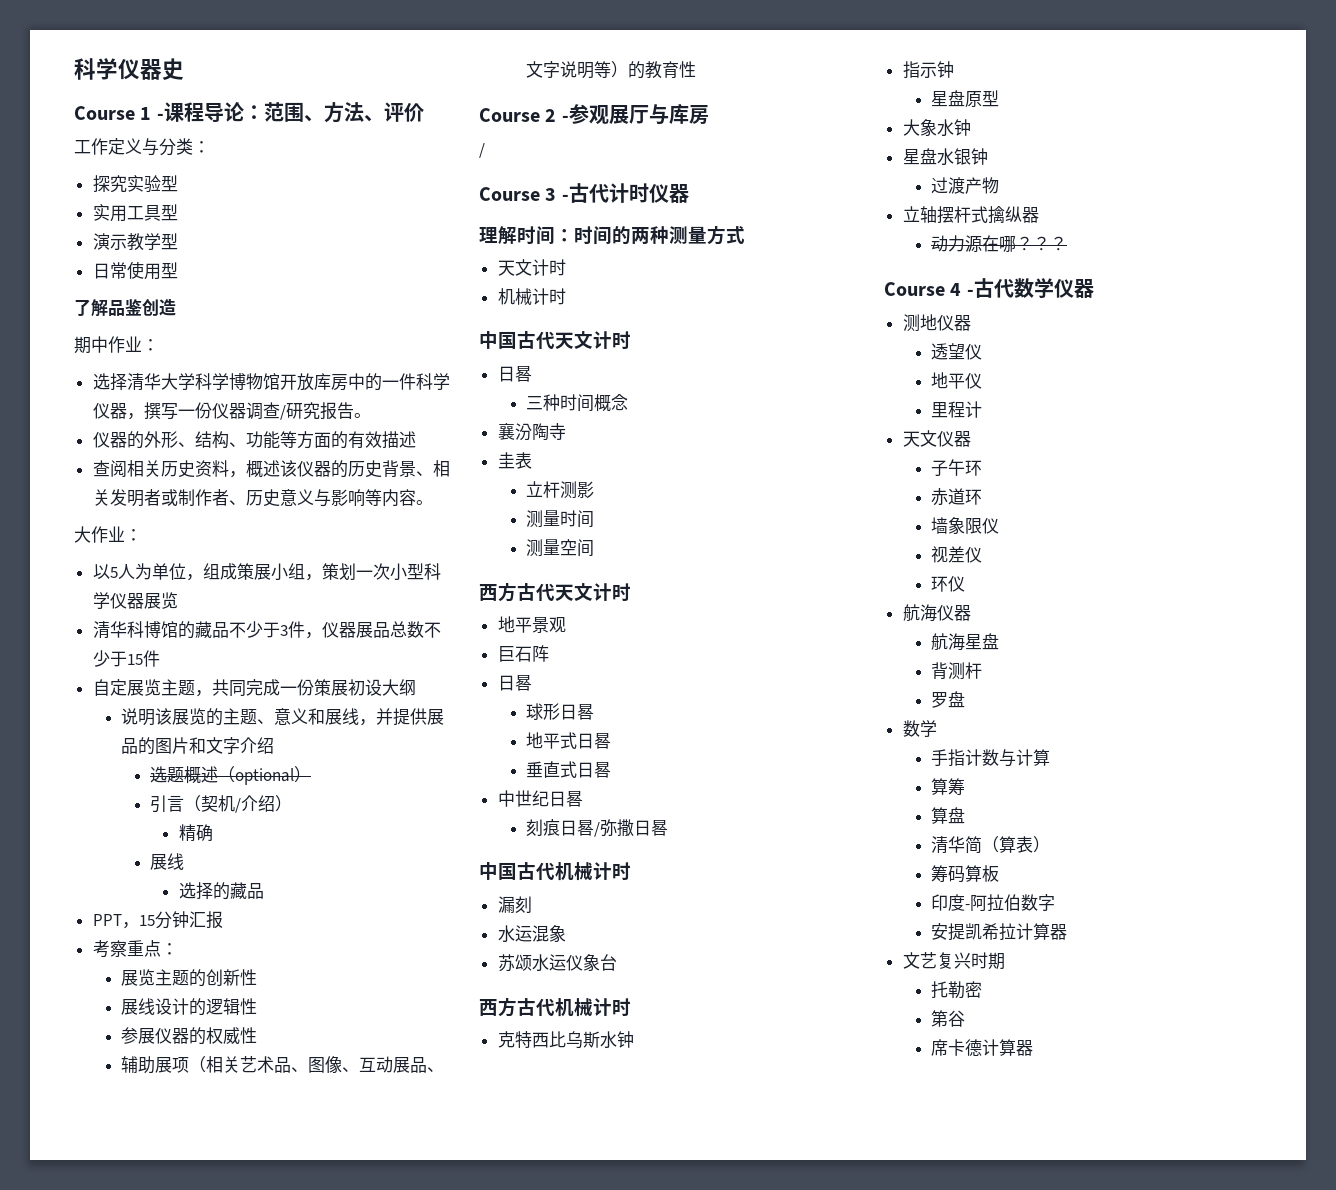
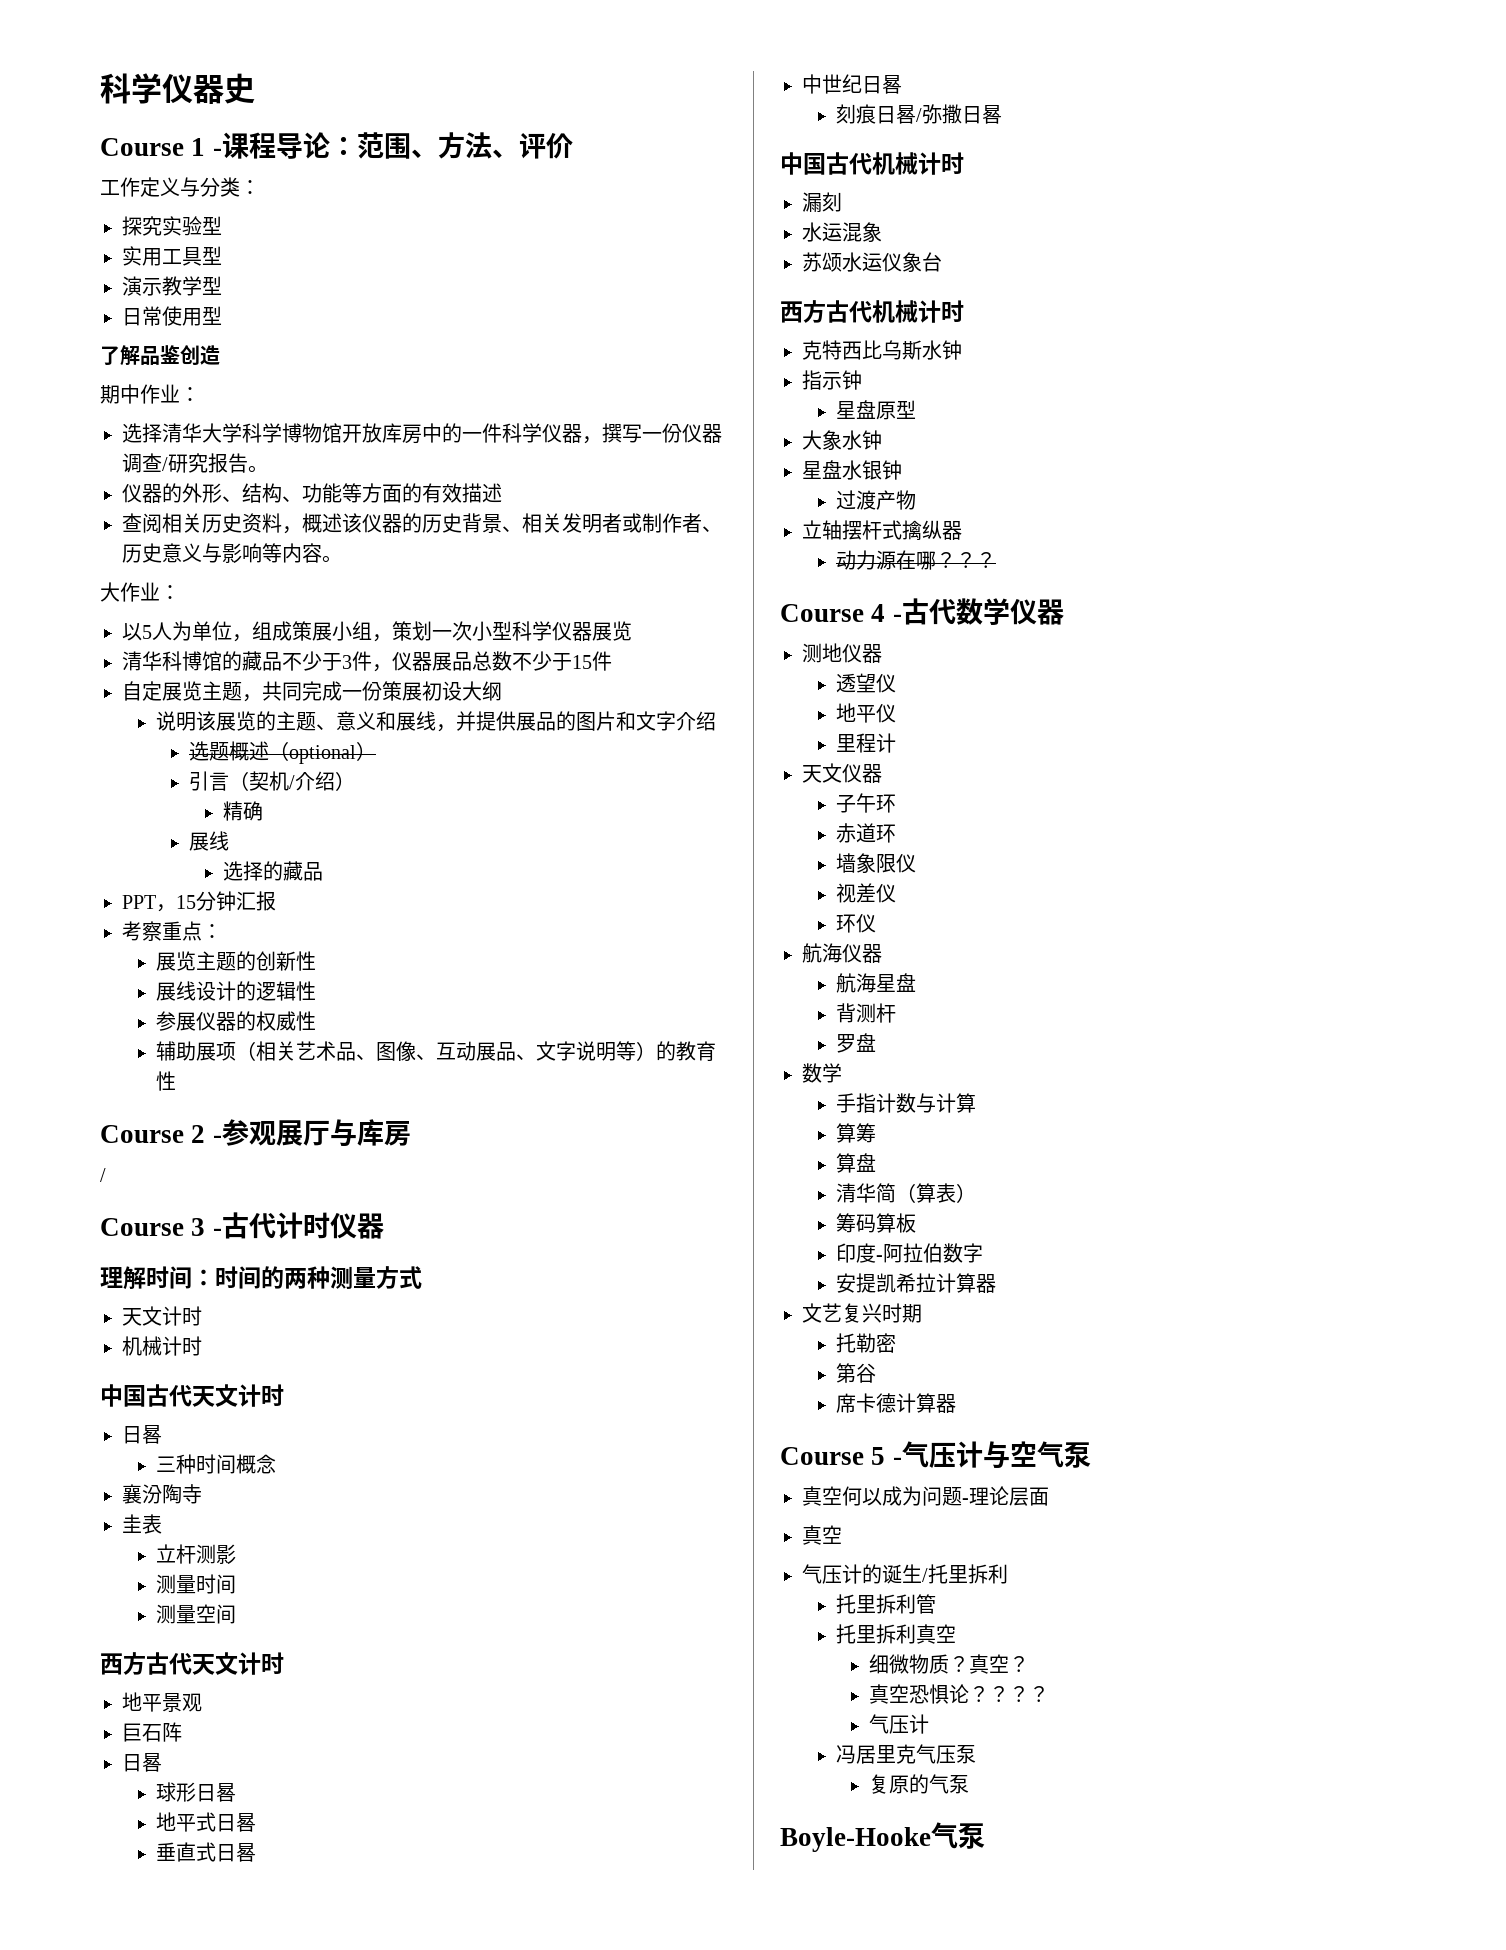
(1034, 1048) none -> [780,1441,1091,1469] [802,1486,1049,1506] [802,1525,842,1545] [802,1564,1008,1584] [835,1594,936,1614] [835,1624,956,1644] [869,1654,1030,1674] [869,1684,1050,1704] [869,1714,930,1734] [835,1744,976,1764] [869,1774,970,1794] [780,1822,985,1852] // Course 5 -气压计与空气泵 // 真空何以成为问题-理论层面 // 真空 // 气压计的诞生/托里拆利 // 托里拆利管 // 托里拆利真空 // 细微物质？真空？ // 真空恐惧论？？？？ // 气压计 // 冯居里克气压泵 // 复原的气泵 // Boyle-Hooke气泵

